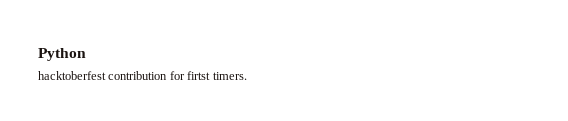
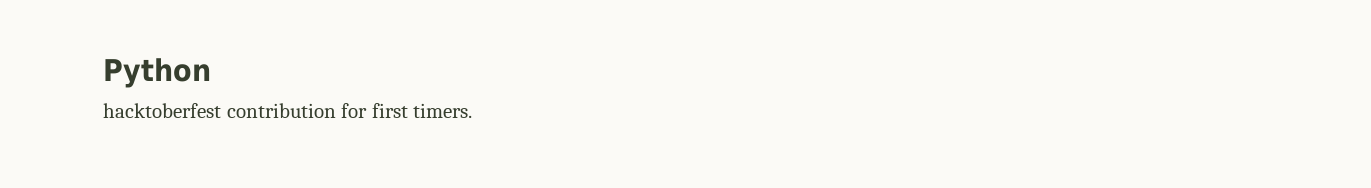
[187,71,211,80] firtst -> [371,103,408,118] first

